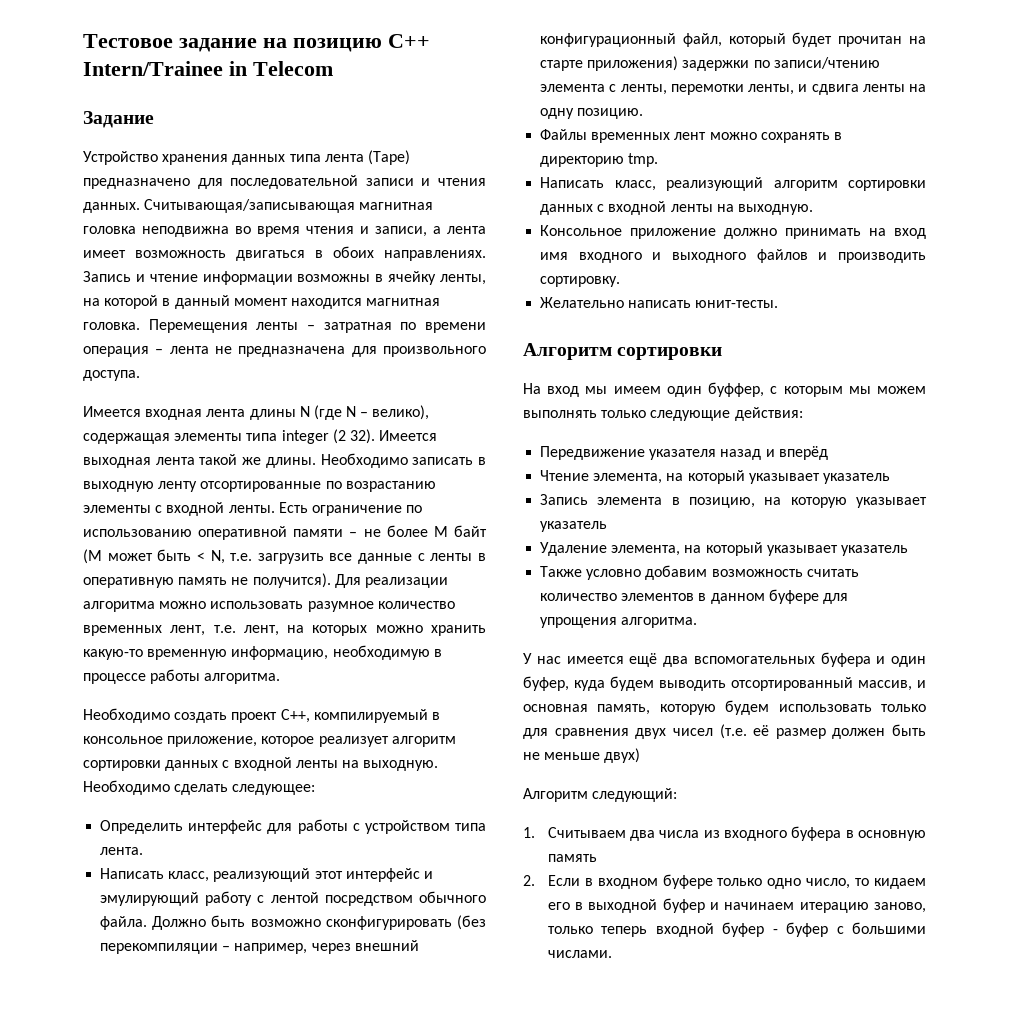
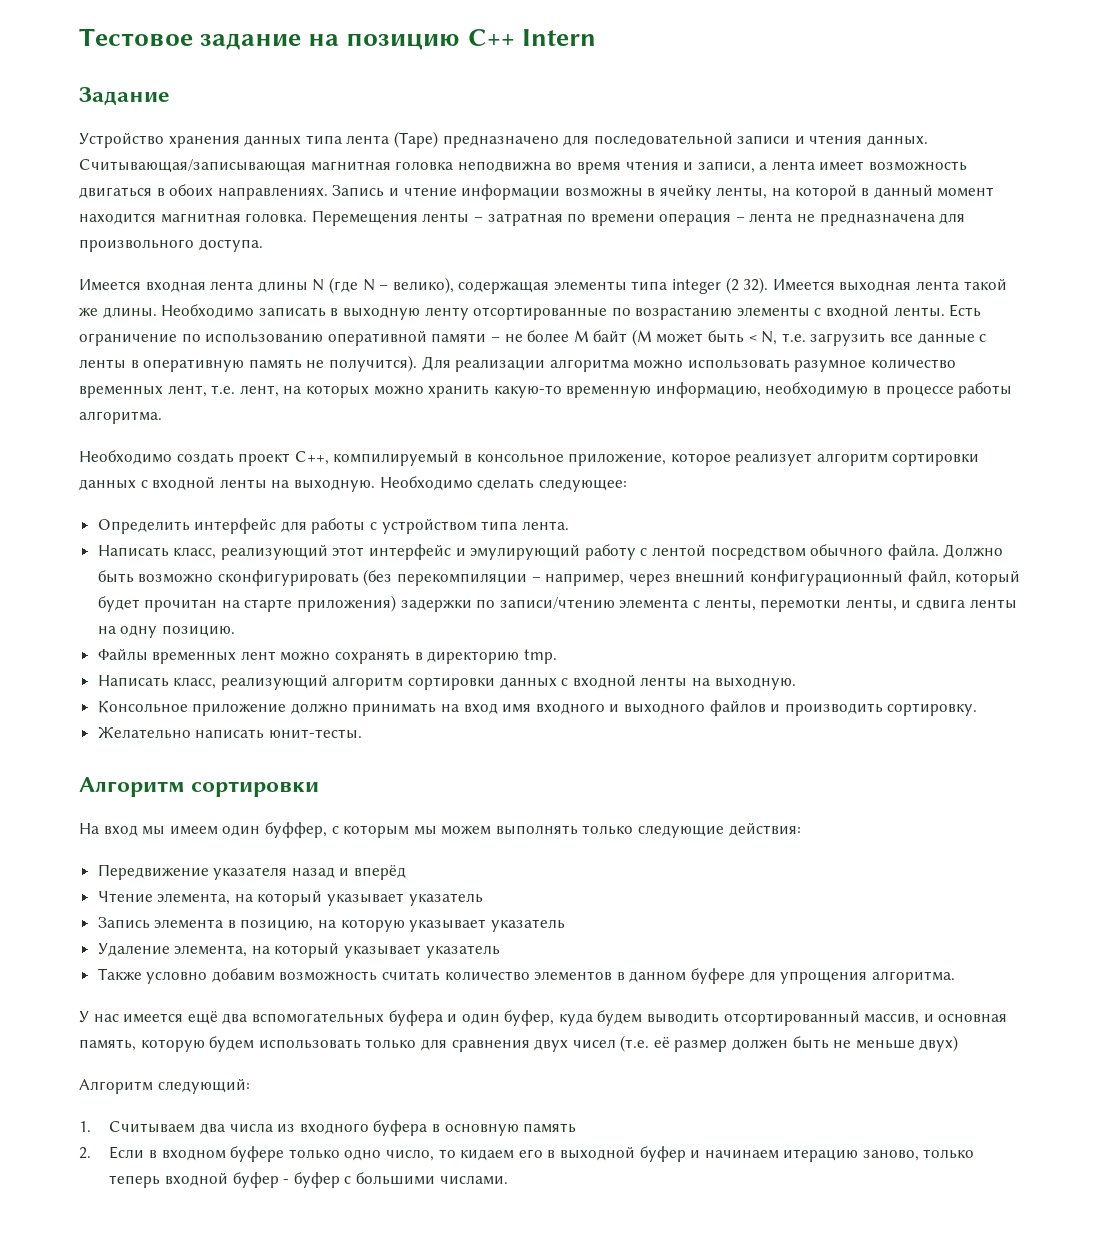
[83,61,333,76] Intern/Trainee in Telecom -> [521,29,596,46] Intern

